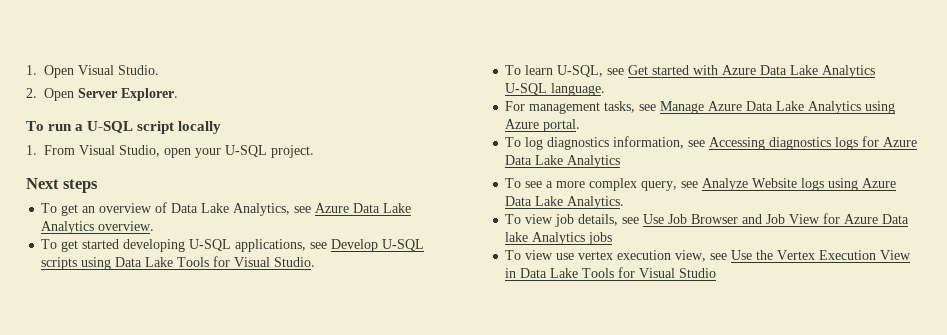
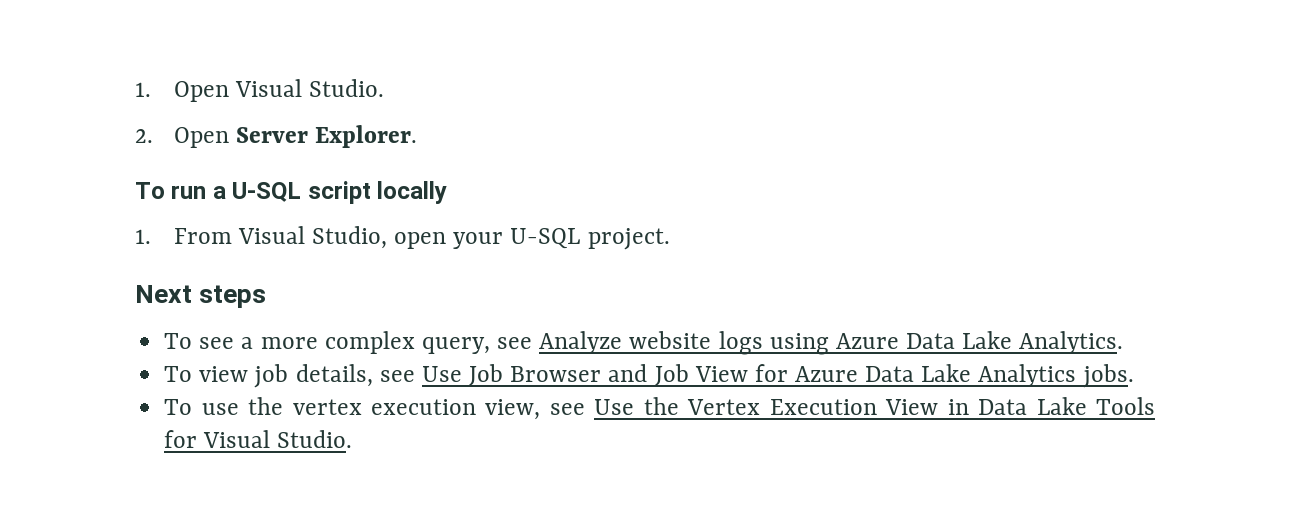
[41,202,412,216] [41,221,155,234] [41,239,425,252] [41,256,316,270] [505,65,876,78] [505,83,606,96] [505,101,896,114] [505,119,581,132] [505,136,918,150] [505,155,621,168] // To get an overview of Data Lake Analytics, see Azure Data Lake Analytics overview. // To get started developing U-SQL applications, see Develop U-SQL scripts using Data Lake Tools for Visual Studio. // To learn U-SQL, see Get started with Azure Data Lake Analytics U-SQL language. // For management tasks, see Manage Azure Data Lake Analytics using Azure portal. // To log diagnostics information, see Accessing diagnostics logs for Azure Data Lake Analytics -> (267, 296) none
[752,178,798,188] Website -> [629,331,712,349] website
[505,232,613,245] [505,250,575,260] lake Analytics jobs // To view use -> [921,364,1134,388] [164,397,284,415] Lake Analytics jobs. // To use the
[679,268,717,278] Studio -> [277,430,353,448] Studio.

